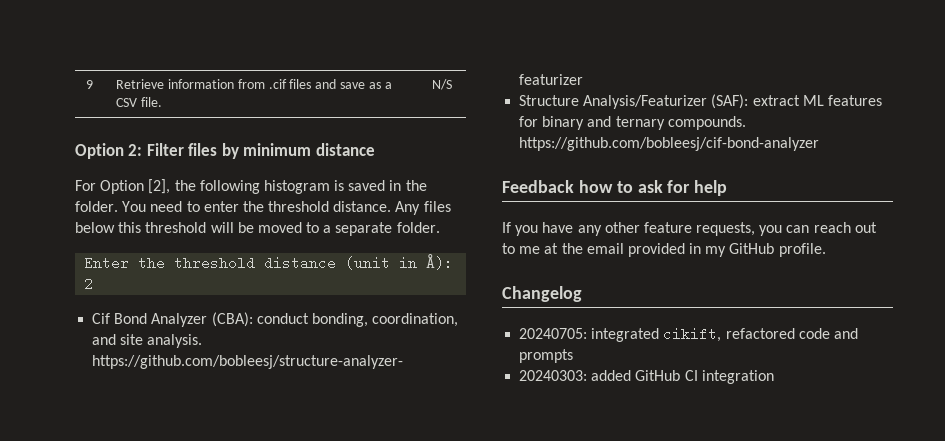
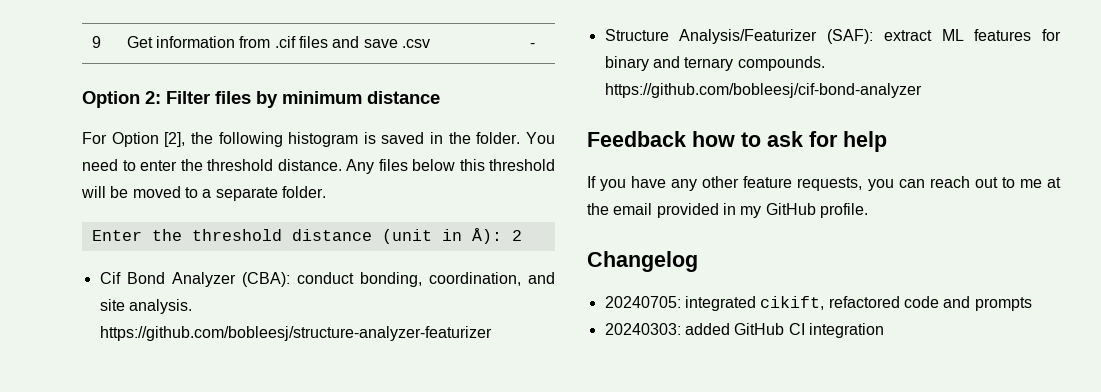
[116,79,165,89] Retrieve -> [126,36,153,48] Get
[368,82,392,89] [116,97,163,107] [432,79,453,90] as a CSV file. | N/S -> [401,39,430,48] [529,43,535,48] .csv | -

